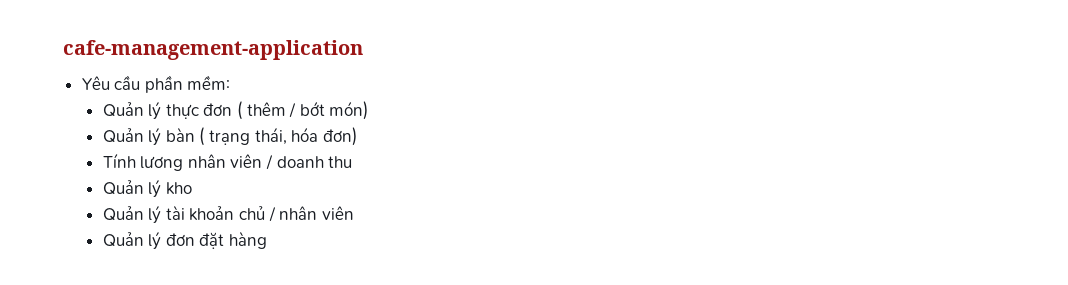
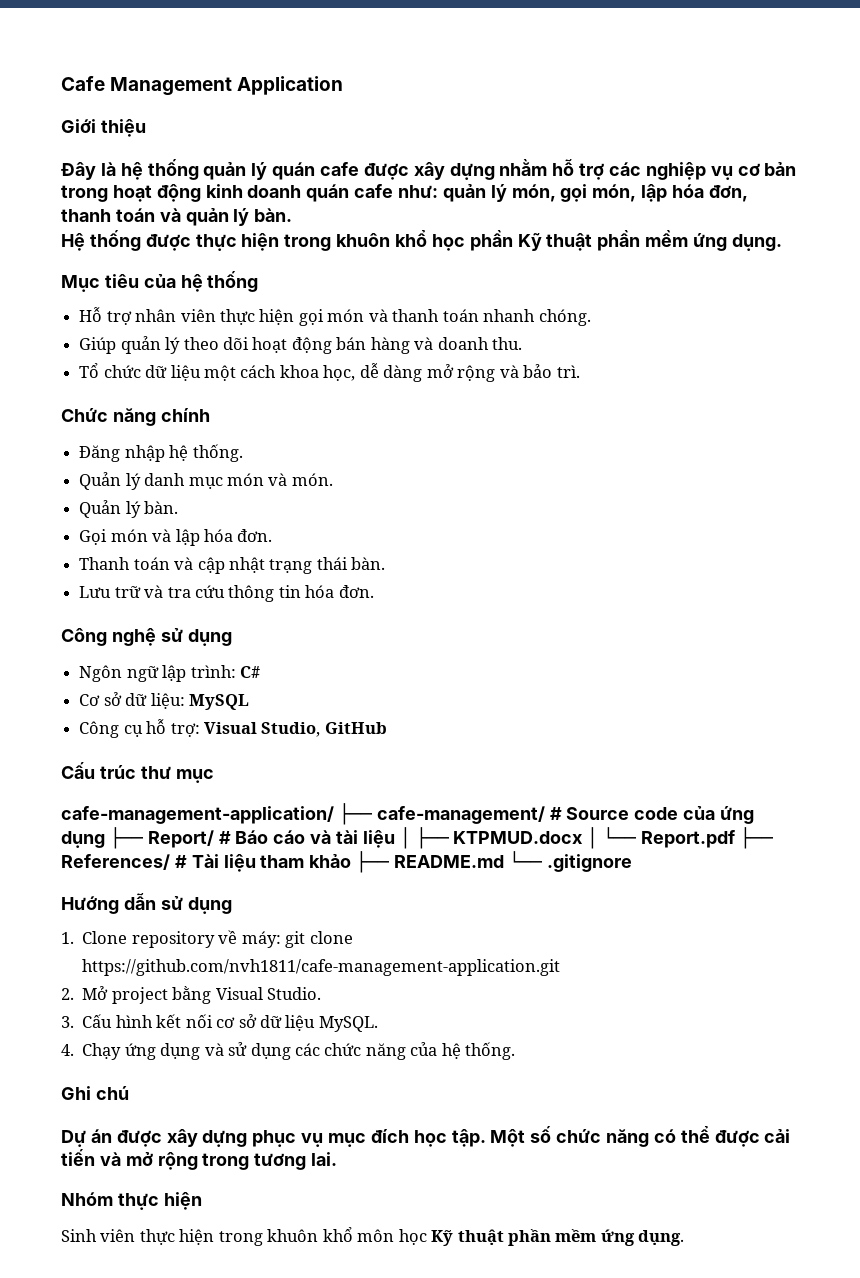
[63,40,363,60] [81,75,231,93] [102,101,369,120] [102,127,357,146] [102,153,353,171] [102,179,192,198] [102,205,354,224] [102,231,267,250] cafe-management-application // Yêu cầu phần mềm: // Quản lý thực đơn ( thêm / bớt món) // Quản lý bàn ( trạng thái, hóa đơn) // Tính lương nhân viên / doanh thu // Quản lý kho // Quản lý tài khoản chủ / nhân viên // Quản lý đơn đặt hàng -> [61,76,344,96] [61,119,146,137] [61,159,797,180] [61,184,748,202] [61,208,293,226] [61,230,782,251] [61,271,259,292] [79,307,591,326] [79,336,523,354] [79,363,580,382] [61,408,210,426] [79,444,243,462] [79,472,333,490] [79,500,179,518] [79,529,273,546] [79,557,386,574] [79,585,374,602] [61,628,232,646] [79,665,260,682] [79,692,249,710] [79,719,387,738] [61,762,214,783] [61,803,755,825] [61,827,774,849] [61,851,632,873] [61,893,232,914] [61,930,353,948] [82,959,561,976] [61,986,322,1004] [61,1014,378,1032] [61,1042,516,1060] [61,1086,129,1100] [61,1126,791,1147] [61,1149,338,1170] [61,1192,202,1210] [61,1227,685,1246] Cafe Management Application // Giới thiệu // Đây là hệ thống quản lý quán cafe được xây dựng nhằm hỗ trợ các nghiệp vụ cơ bản trong hoạt động kinh doanh quán cafe như: quản lý món, gọi món, lập hóa đơn, thanh toán và quản lý bàn. // Hệ thống được thực hiện trong khuôn khổ học phần Kỹ thuật phần mềm ứng dụng. // Mục tiêu của hệ thống // Hỗ trợ nhân viên thực hiện gọi món và thanh toán nhanh chóng. // Giúp quản lý theo dõi hoạt động bán hàng và doanh thu. // Tổ chức dữ liệu một cách khoa học, dễ dàng mở rộng và bảo trì. // Chức năng chính // Đăng nhập hệ thống. // Quản lý danh mục món và món. // Quản lý bàn. // Gọi món và lập hóa đơn. // Thanh toán và cập nhật trạng thái bàn. // Lưu trữ và tra cứu thông tin hóa đơn. // Công nghệ sử dụng // Ngôn ngữ lập trình: C# // Cơ sở dữ liệu: MySQL // Công cụ hỗ trợ: Visual Studio, GitHub // Cấu trúc thư mục // cafe-management-application/ ├── cafe-management/ # Source code của ứng dụng ├── Report/ # Báo cáo và tài liệu │ ├── KTPMUD.docx │ └── Report.pdf ├── References/ # Tài liệu tham khảo ├── README.md └── .gitignore // Hướng dẫn sử dụng // 1. Clone repository về máy: git clone https://github.com/nvh1811/cafe-management-application.git // 2. Mở project bằng Visual Studio. // 3. Cấu hình kết nối cơ sở dữ liệu MySQL. // 4. Chạy ứng dụng và sử dụng các chức năng của hệ thống. // Ghi chú // Dự án được xây dựng phục vụ mục đích học tập. Một số chức năng có thể được cải tiến và mở rộng trong tương lai. // Nhóm thực hiện // Sinh viên thực hiện trong khuôn khổ môn học Kỹ thuật phần mềm ứng dụng.

